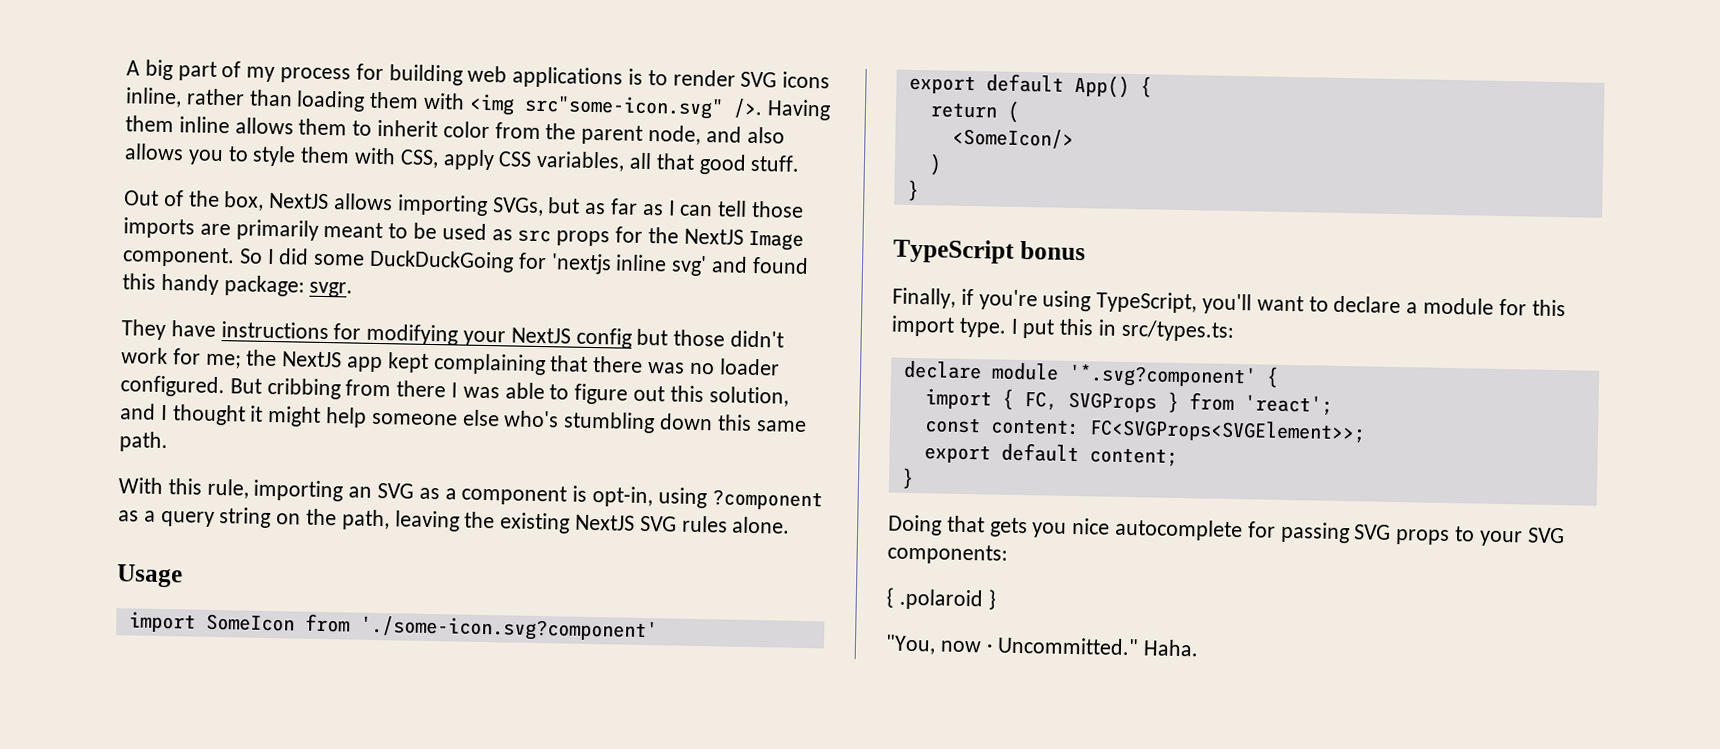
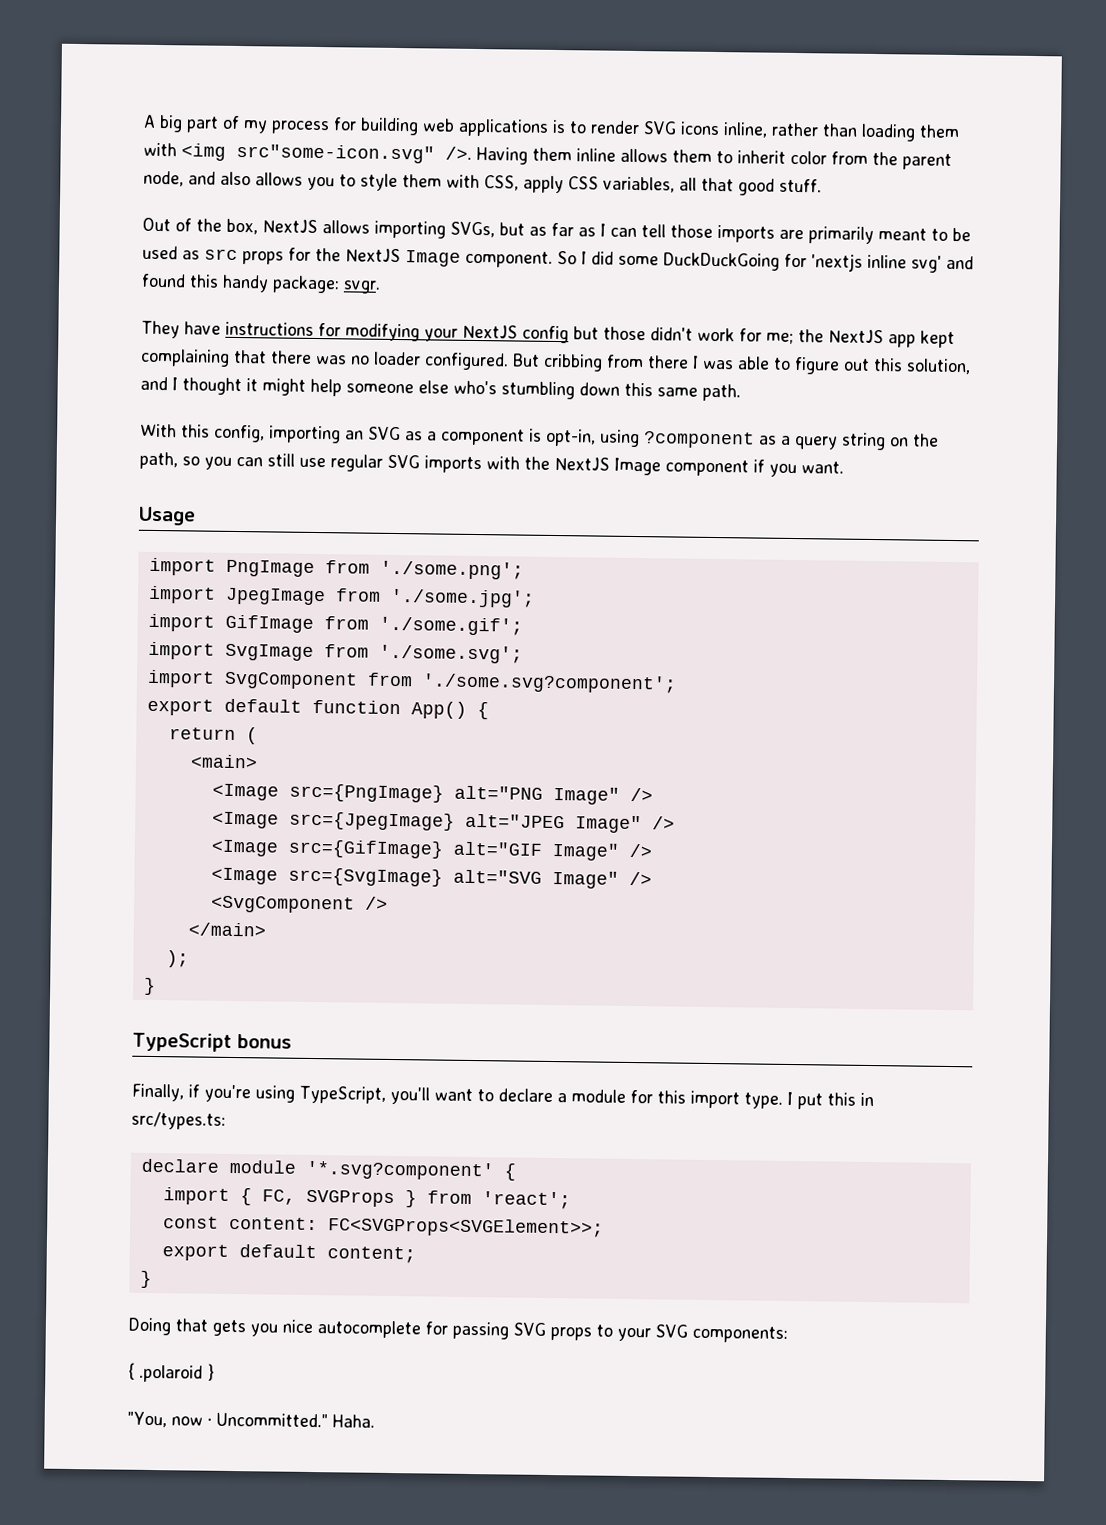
[206,478,249,499] rule, -> [214,424,265,443] config,
[394,510,791,534] [116,564,183,588] [128,611,658,643] [908,73,1064,95] leaving the existing NextJS SVG rules alone. // Usage // import SomeIcon from './some-icon.svg?component' // export default -> [182,453,844,478] [138,506,196,526] [148,557,524,580] [147,585,535,608] [147,613,523,636] [147,641,523,664] [146,669,677,694] [146,698,401,716] so you can still use regular SVG imports with the NextJS Image component if you want. // Usage // import PngImage from './some.png'; // import JpegImage from './some.jpg'; // import GifImage from './some.gif'; // import SvgImage from './some.svg'; // import SvgComponent from './some.svg?component'; // export default function
[951,127,1074,149] [928,153,942,176] <SomeIcon/> // ) -> [189,754,258,769] [211,783,653,805] [211,811,675,834] [210,839,652,861] [210,867,652,889] [210,895,388,914] [187,922,266,937] [165,950,189,968] <main> // <Image src={PngImage} alt="PNG Image" /> // <Image src={JpegImage} alt="JPEG Image" /> // <Image src={GifImage} alt="GIF Image" /> // <Image src={SvgImage} alt="SVG Image" /> // <SvgComponent /> // </main> // );

